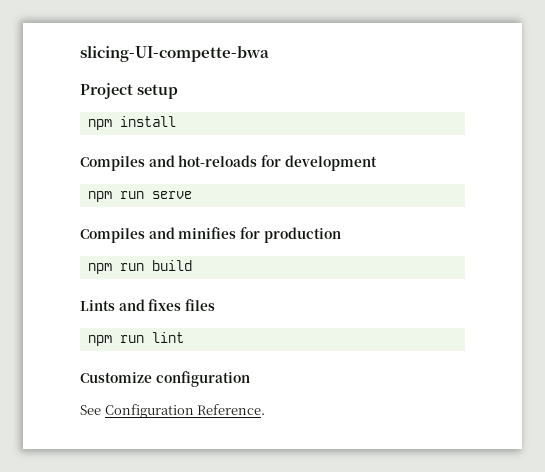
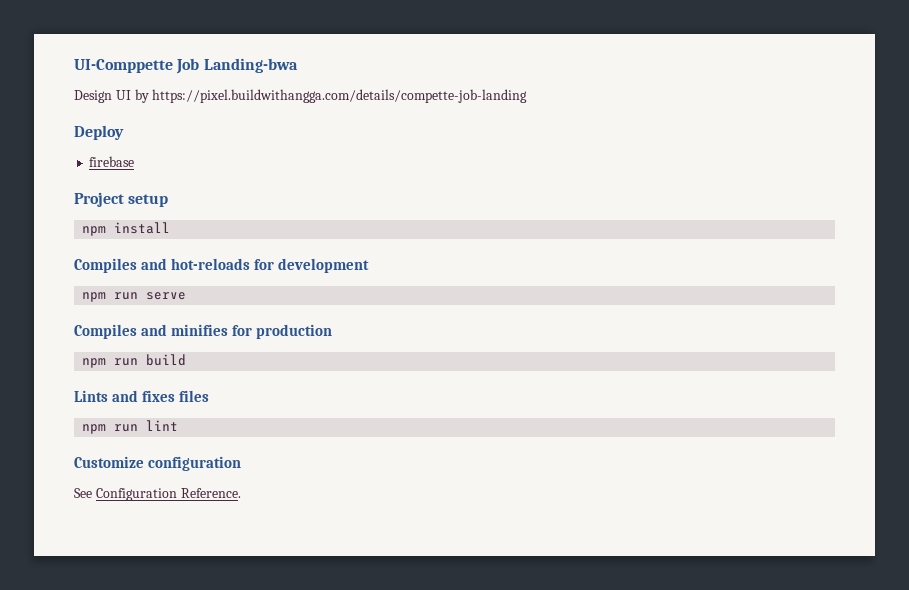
[80,45,269,62] slicing-UI-compette-bwa -> [74,58,298,74] [74,89,528,103] [74,125,124,140] [89,156,135,167] UI-Comppette Job Landing-bwa // Design UI by https://pixel.buildwithangga.com/details/compette-job-landing // Deploy // firebase

